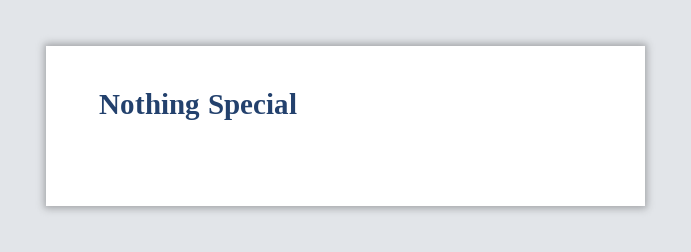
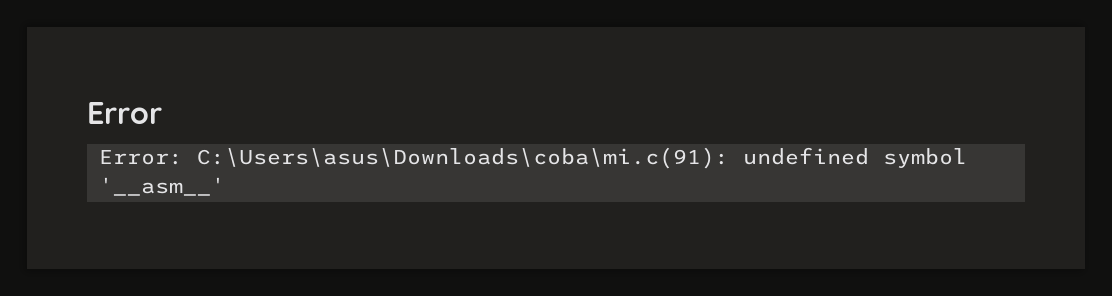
[99,93,297,120] Nothing Special -> [87,102,162,124] [98,147,967,169] [98,177,225,196] Error // Error: C:\Users\asus\Downloads\coba\mi.c(91): undefined symbol '__asm__'

